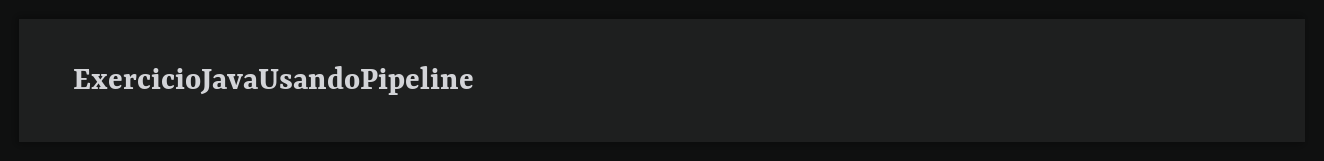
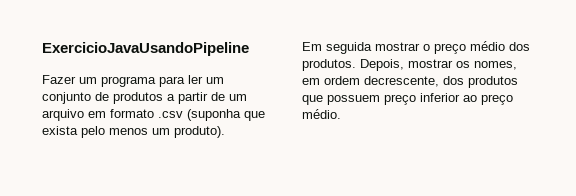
(474, 80) none -> [42,75,224,87] [42,92,247,104] [42,109,265,121] [42,126,225,138] [302,41,530,54] [302,59,517,71] [302,76,518,88] [302,93,513,105] [302,109,341,119] // Fazer um programa para ler um conjunto de produtos a partir de um arquivo em formato .csv (suponha que exista pelo menos um produto). // Em seguida mostrar o preço médio dos produtos. Depois, mostrar os nomes, em ordem decrescente, dos produtos que possuem preço inferior ao preço médio.

